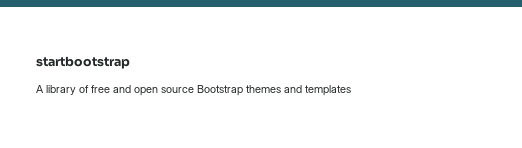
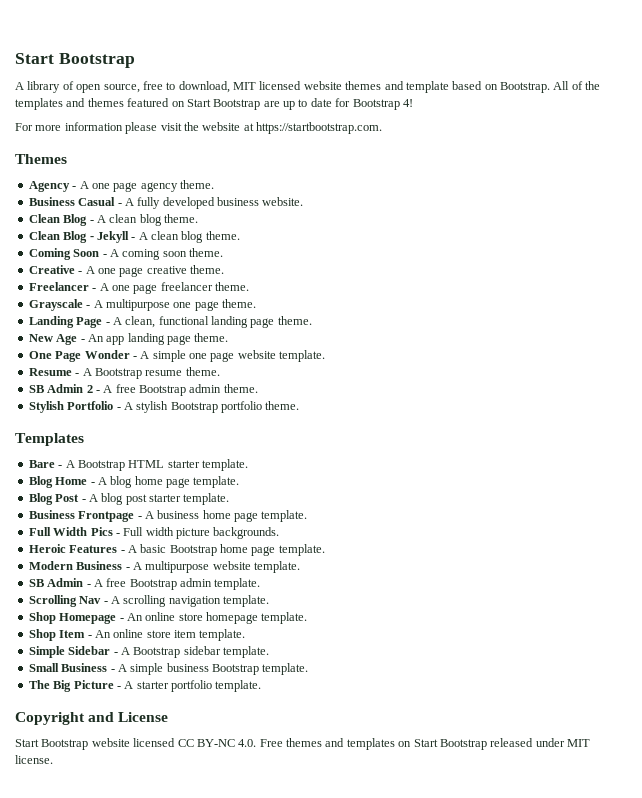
[36,56,130,69] startbootstrap -> [15,53,135,68] Start Bootstrap
[91,85,351,96] free and open source Bootstrap themes and templates -> [76,81,601,93] [15,98,413,110] [15,122,382,134] [15,154,67,164] [28,180,214,192] [28,197,304,209] [28,214,198,226] [28,231,240,243] [28,248,223,260] [28,265,224,277] [28,282,249,294] [28,299,256,311] [28,316,312,328] [28,333,229,345] [28,350,326,362] [28,367,220,379] [28,384,258,396] [28,401,300,413] [15,433,84,446] [28,459,248,471] [28,476,240,488] [28,493,230,505] [28,510,308,522] [28,527,280,539] [28,544,325,556] [28,561,300,573] [28,578,261,590] [28,595,269,607] [28,612,308,624] [28,629,246,641] [28,646,269,658] [28,663,309,675] [28,680,262,692] [15,712,169,725] [15,738,590,750] [15,755,53,764] open source, free to download, MIT licensed website themes and template based on Bootstrap. All of the templates and themes featured on Start Bootstrap are up to date for Bootstrap 4! // For more information please visit the website at https://startbootstrap.com. // Themes // Agency - A one page agency theme. // Business Casual - A fully developed business website. // Clean Blog - A clean blog theme. // Clean Blog - Jekyll - A clean blog theme. // Coming Soon - A coming soon theme. // Creative - A one page creative theme. // Freelancer - A one page freelancer theme. // Grayscale - A multipurpose one page theme. // Landing Page - A clean, functional landing page theme. // New Age - An app landing page theme. // One Page Wonder - A simple one page website template. // Resume - A Bootstrap resume theme. // SB Admin 2 - A free Bootstrap admin theme. // Stylish Portfolio - A stylish Bootstrap portfolio theme. // Templates // Bare - A Bootstrap HTML starter template. // Blog Home - A blog home page template. // Blog Post - A blog post starter template. // Business Frontpage - A business home page template. // Full Width Pics - Full width picture backgrounds. // Heroic Features - A basic Bootstrap home page template. // Modern Business - A multipurpose website template. // SB Admin - A free Bootstrap admin template. // Scrolling Nav - A scrolling navigation template. // Shop Homepage - An online store homepage template. // Shop Item - An online store item template. // Simple Sidebar - A Bootstrap sidebar template. // Small Business - A simple business Bootstrap template. // The Big Picture - A starter portfolio template. // Copyright and License // Start Bootstrap website licensed CC BY-NC 4.0. Free themes and templates on Start Bootstrap released under MIT license.

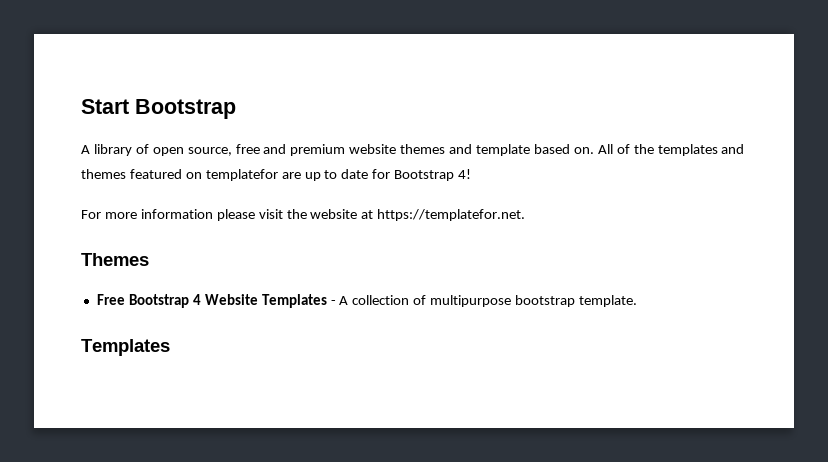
[166,81,302,93] to download, MIT licensed -> [263,144,346,156] and premium
[484,82,550,93] on Bootstrap. -> [573,147,594,154] on.
[186,99,261,110] Start Bootstrap -> [205,169,278,181] templatefor
[256,122,382,134] https://startbootstrap.com. -> [377,209,526,221] https://templatefor.net.
[28,180,214,192] [28,197,304,209] [28,214,198,226] [28,231,240,243] [28,248,223,260] [28,265,224,277] [28,282,249,294] [28,299,256,311] [28,316,312,328] [28,333,229,345] [28,350,326,362] [28,367,220,379] [28,384,258,396] [28,401,300,413] [15,433,84,446] [28,459,248,471] [28,476,240,488] [28,493,230,505] [28,510,308,522] [28,527,280,539] [28,544,325,556] [28,561,300,573] [28,578,261,590] [28,595,269,607] [28,612,308,624] [28,629,246,641] [28,646,269,658] [28,663,309,675] [28,680,262,692] [15,712,169,725] [15,738,590,750] [15,755,53,764] Agency - A one page agency theme. // Business Casual - A fully developed business website. // Clean Blog - A clean blog theme. // Clean Blog - Jekyll - A clean blog theme. // Coming Soon - A coming soon theme. // Creative - A one page creative theme. // Freelancer - A one page freelancer theme. // Grayscale - A multipurpose one page theme. // Landing Page - A clean, functional landing page theme. // New Age - An app landing page theme. // One Page Wonder - A simple one page website template. // Resume - A Bootstrap resume theme. // SB Admin 2 - A free Bootstrap admin theme. // Stylish Portfolio - A stylish Bootstrap portfolio theme. // Templates // Bare - A Bootstrap HTML starter template. // Blog Home - A blog home page template. // Blog Post - A blog post starter template. // Business Frontpage - A business home page template. // Full Width Pics - Full width picture backgrounds. // Heroic Features - A basic Bootstrap home page template. // Modern Business - A multipurpose website template. // SB Admin - A free Bootstrap admin template. // Scrolling Nav - A scrolling navigation template. // Shop Homepage - An online store homepage template. // Shop Item - An online store item template. // Simple Sidebar - A Bootstrap sidebar template. // Small Business - A simple business Bootstrap template. // The Big Picture - A starter portfolio template. // Copyright and License // Start Bootstrap website licensed CC BY-NC 4.0. Free themes and templates on Start Bootstrap released under MIT license. -> [96,294,638,308] [81,339,170,356] Free Bootstrap 4 Website Templates - A collection of multipurpose bootstrap template. // Templates

